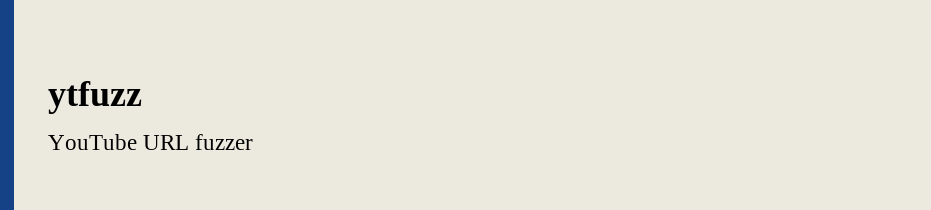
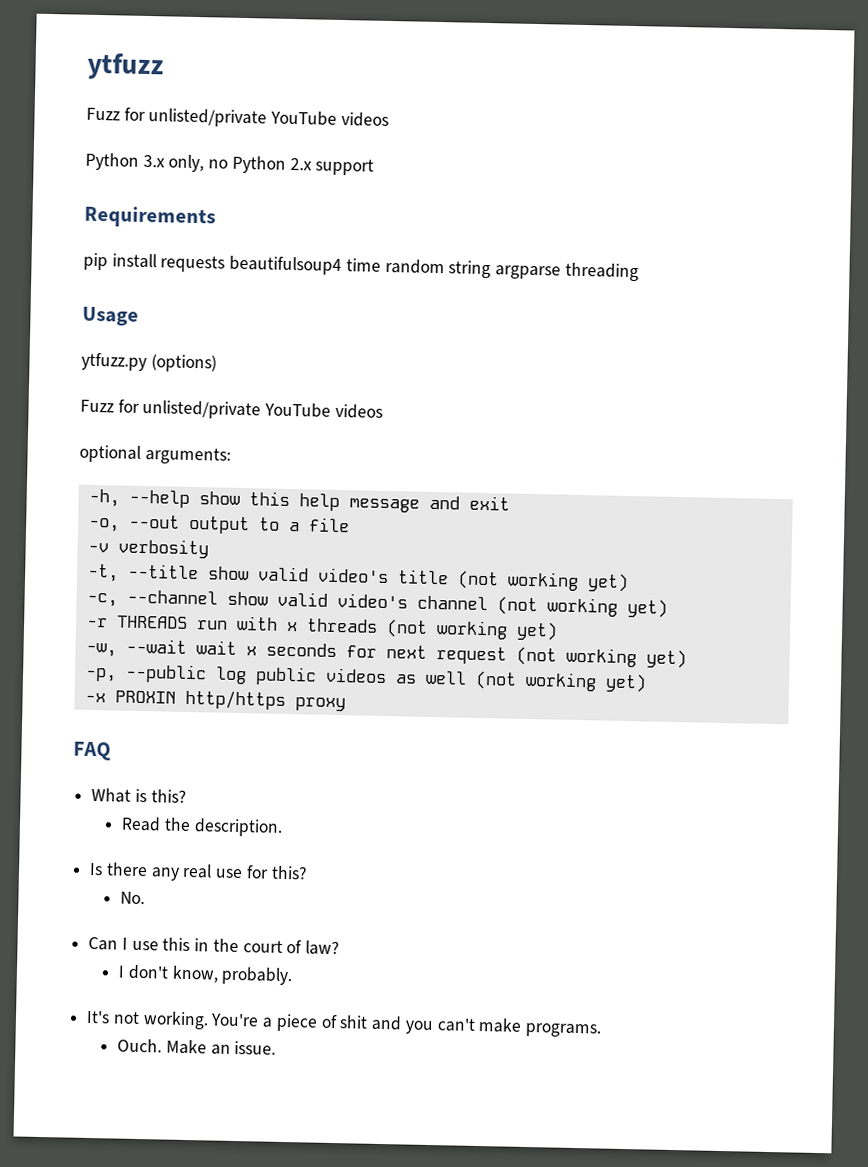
[48,134,254,150] YouTube URL fuzzer -> [86,107,389,128] [85,152,375,176] [84,205,216,229] [83,252,639,282] [82,306,139,326] [81,352,217,373] [80,399,383,420] [79,444,231,465] [88,488,510,513] [88,514,350,535] [87,538,209,559] [86,563,629,592] [86,589,668,618] [86,615,558,641] [85,638,687,669] [84,663,647,693] [84,689,346,712] [73,741,111,761] [91,787,186,803] [121,816,283,837] [89,862,307,881] [120,891,146,905] [88,936,340,956] [118,964,294,986] [86,1010,601,1038] [117,1038,277,1055] Fuzz for unlisted/private YouTube videos // Python 3.x only, no Python 2.x support // Requirements // pip install requests beautifulsoup4 time random string argparse threading // Usage // ytfuzz.py (options) // Fuzz for unlisted/private YouTube videos // optional arguments: // -h, --help show this help message and exit // -o, --out output to a file // -v verbosity // -t, --title show valid video's title (not working yet) // -c, --channel show valid video's channel (not working yet) // -r THREADS run with x threads (not working yet) // -w, --wait wait x seconds for next request (not working yet) // -p, --public log public videos as well (not working yet) // -x PROXIN http/https proxy // FAQ // What is this? // Read the description. // Is there any real use for this? // No. // Can I use this in the court of law? // I don't know, probably. // It's not working. You're a piece of shit and you can't make programs. // Ouch. Make an issue.

